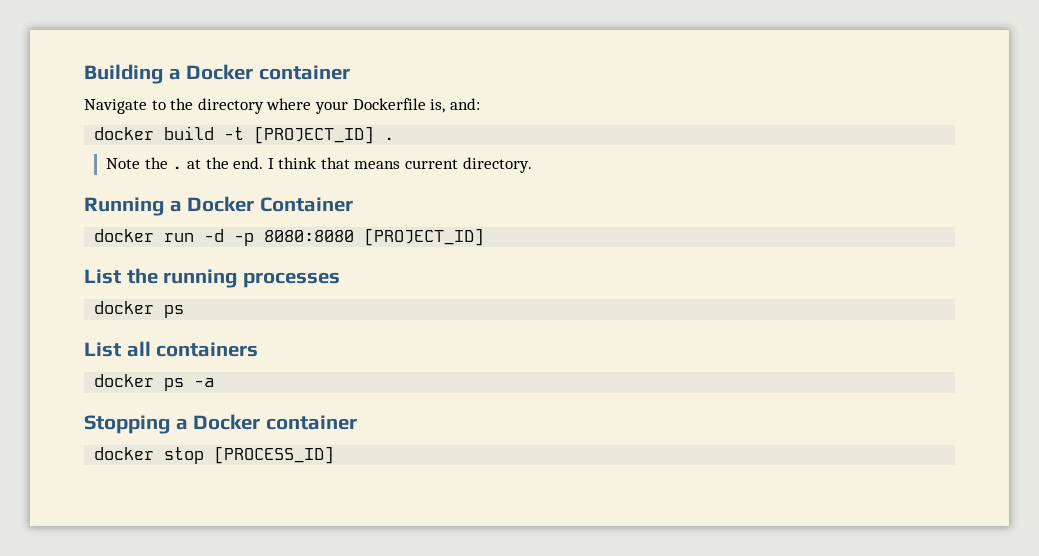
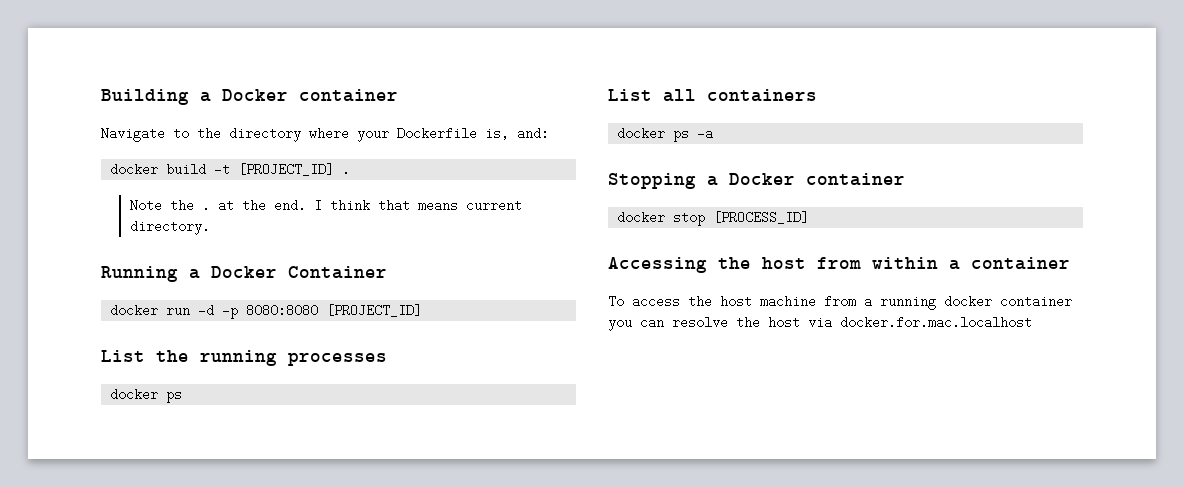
(335, 455) none -> [608,257,1070,273] [608,295,1072,310] [608,316,1032,331] // Accessing the host from within a container // To access the host machine from a running docker container you can resolve the host via docker.for.mac.localhost

